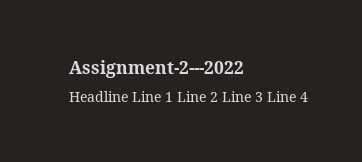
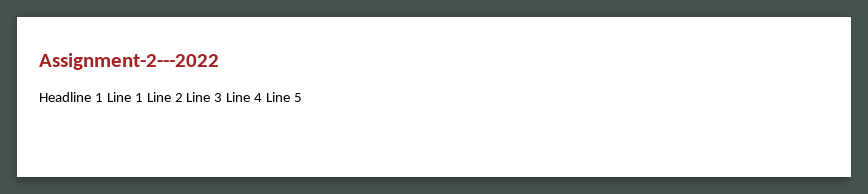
(128, 96) none -> [94,93,103,102] 1
(308, 97) none -> [266,92,303,102] Line 5

